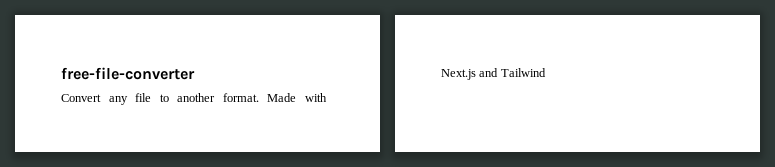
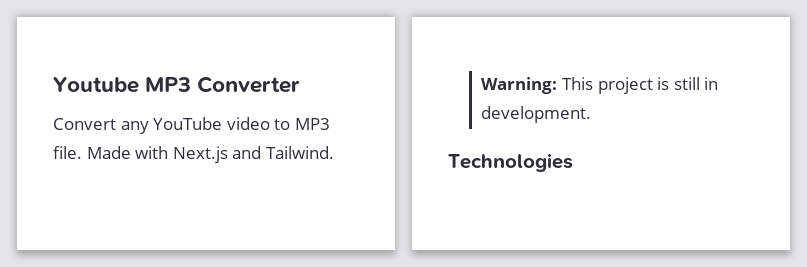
[61,67,195,80] free-file-converter -> [53,76,301,93] Youtube MP3 Converter
[135,93,327,102] [441,68,546,80] file to another format. Made with Next.js and Tailwind -> [153,117,330,130] [53,146,334,163] [481,77,719,94] [481,106,592,123] [448,153,573,172] YouTube video to MP3 file. Made with Next.js and Tailwind. // Warning: This project is still in development. // Technologies

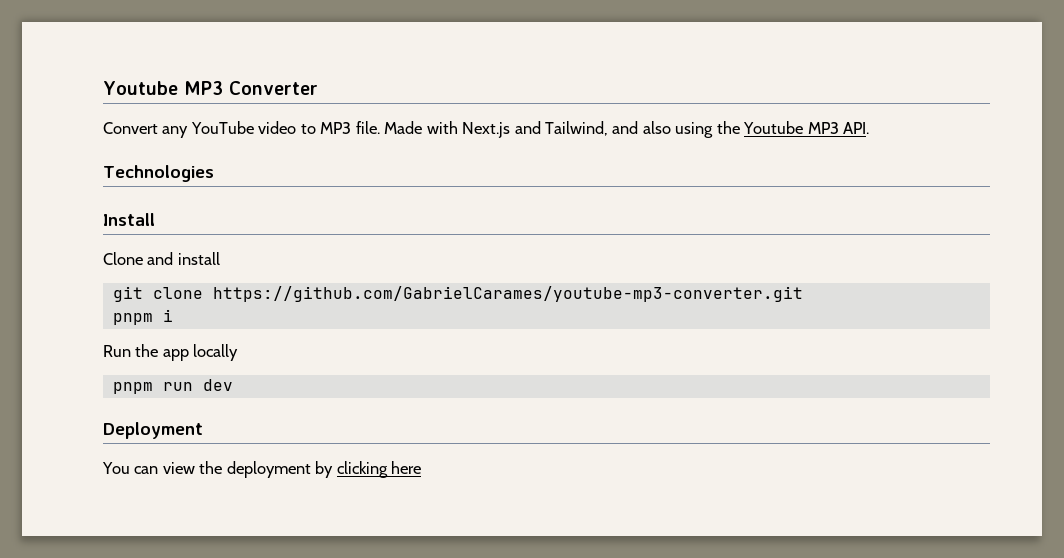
[265,146,334,159] [481,77,719,94] [481,106,592,123] [448,153,573,172] Tailwind. // Warning: This project is still in development. // Technologies -> [544,121,870,138] [103,165,214,182] [103,213,155,226] [103,252,220,265] [112,286,803,302] [112,309,173,325] [103,344,239,361] [112,379,233,394] [103,422,203,439] [102,461,422,478] Tailwind, and also using the Youtube MP3 API. // Technologies // Install // Clone and install // git clone https://github.com/GabrielCarames/youtube-mp3-converter.git // pnpm i // Run the app locally // pnpm run dev // Deployment // You can view the deployment by clicking here

